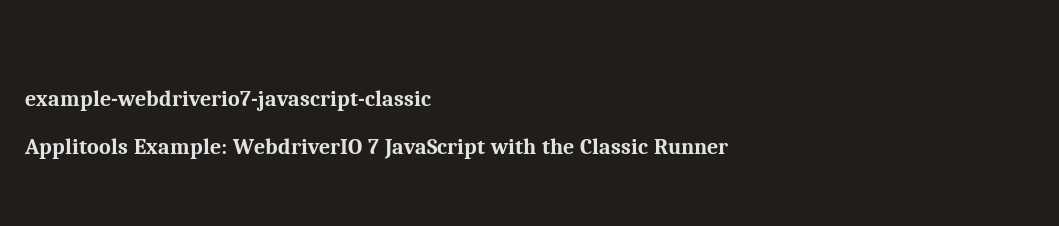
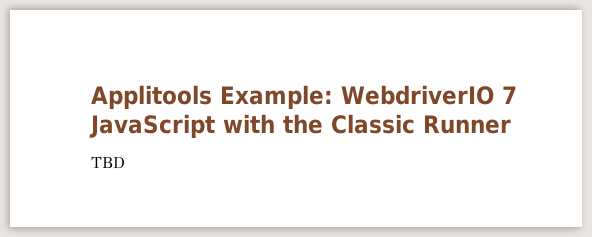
[25,90,431,111] example-webdriverio7-javascript-classic // -> (91, 97) none
(728, 146) none -> [91,156,125,169] // TBD

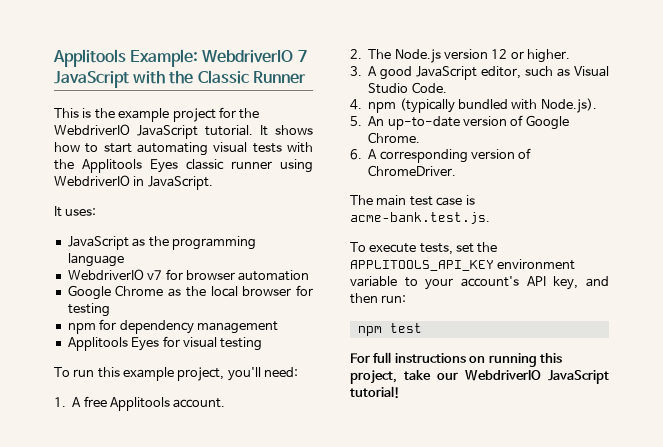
[91,156,125,169] TBD -> [54,107,260,122] [54,124,313,139] [54,142,313,156] [54,159,313,173] [54,175,213,190] [54,206,97,217] [67,236,256,250] [67,253,124,267] [67,269,310,281] [67,285,313,300] [67,303,110,317] [67,319,278,334] [67,336,263,351] [54,367,299,381] [54,396,226,411] [350,49,571,63] [350,66,609,80] [368,82,447,94] [350,98,597,113] [350,115,569,130] [368,132,421,143] [350,148,532,163] [368,165,457,176] [350,195,475,206] [350,212,490,224] [350,242,498,255] [350,259,576,271] [350,276,609,290] [350,293,407,304] [357,323,422,336] [350,352,562,367] [350,370,609,384] [350,386,400,399] This is the example project for the WebdriverIO JavaScript tutorial. It shows how to start automating visual tests with the Applitools Eyes classic runner using WebdriverIO in JavaScript. // It uses: // JavaScript as the programming language // WebdriverIO v7 for browser automation // Google Chrome as the local browser for testing // npm for dependency management // Applitools Eyes for visual testing // To run this example project, you'll need: // 1. A free Applitools account. // 2. The Node.js version 12 or higher. // 3. A good JavaScript editor, such as Visual Studio Code. // 4. npm (typically bundled with Node.js). // 5. An up-to-date version of Google Chrome. // 6. A corresponding version of ChromeDriver. // The main test case is acme-bank.test.js. // To execute tests, set the APPLITOOLS_API_KEY environment variable to your account's API key, and then run: // npm test // For full instructions on running this project, take our WebdriverIO JavaScript tutorial!

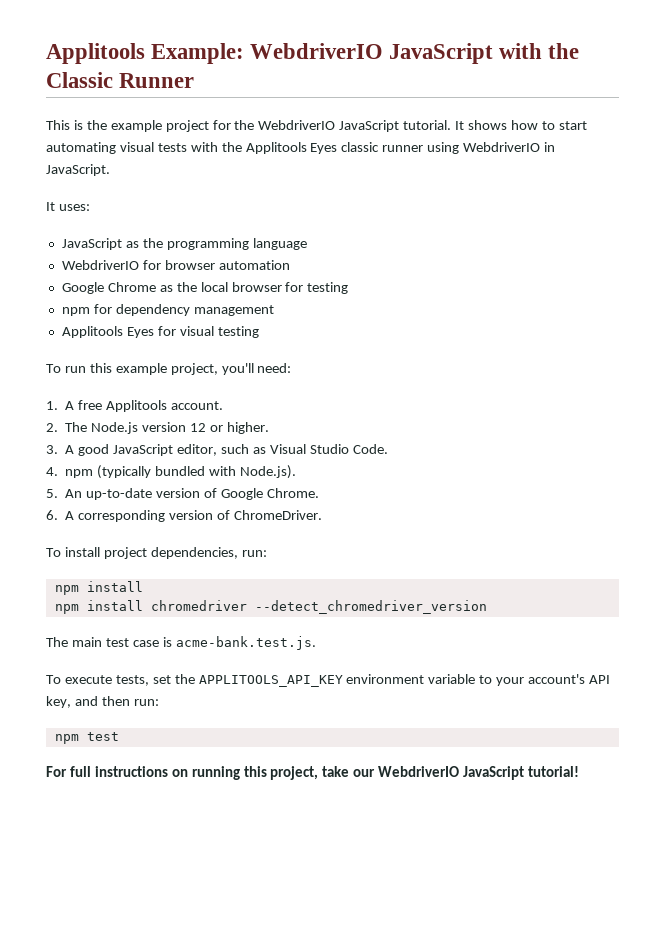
[297,50,307,62] 7 -> (384, 51) none
[147,270,163,280] v7 -> (139, 265) none
(457, 170) none -> [46,547,267,559] [54,581,143,595] [54,600,487,614] // To install project dependencies, run: // npm install // npm install chromedriver --detect_chromedriver_version

